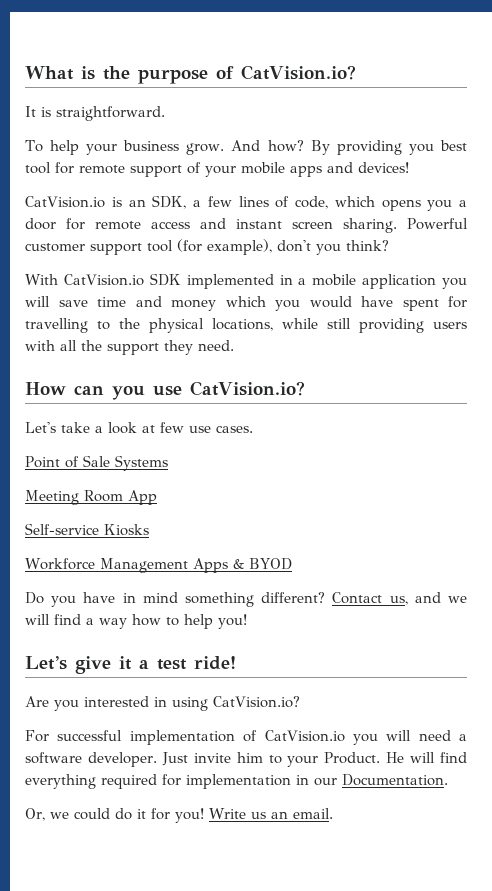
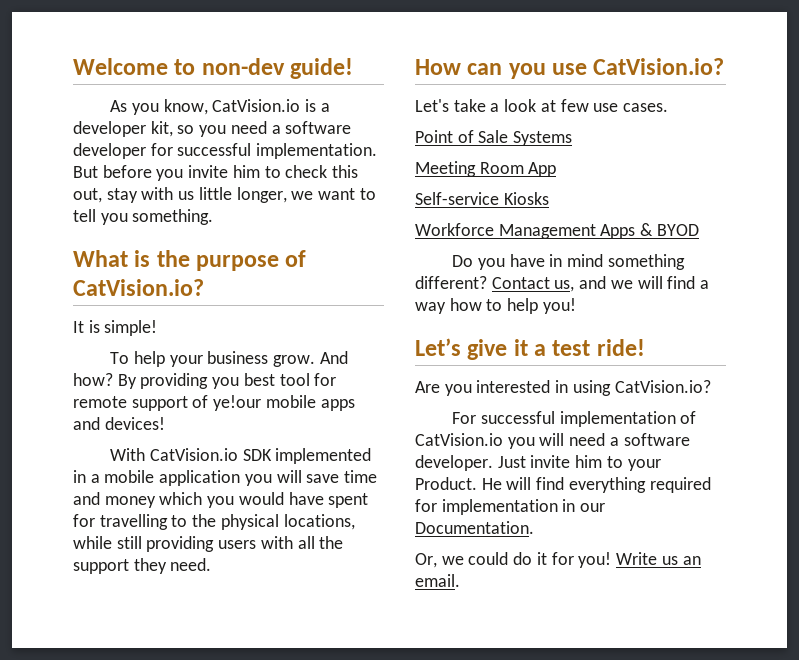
(25, 73) none -> [73,58,354,79] [110,99,330,115] [73,121,352,137] [73,143,378,159] [73,165,359,181] [73,187,376,203] [73,209,214,225] Welcome to non-dev guide! // As you know, CatVision.io is a developer kit, so you need a software developer for successful implementation. But before you invite him to check this out, stay with us little longer, we want to tell you something. //
[56,106,165,121] straightforward. -> [104,320,158,336] simple!
[205,166,236,177] your -> [213,395,262,411] ye!our
[25,195,467,211] [25,218,468,233] [25,239,389,255] // CatVision.io is an SDK, a few lines of code, which opens you a door for remote access and instant screen sharing. Powerful customer support tool (for example), don't you think? -> (165, 423) none

